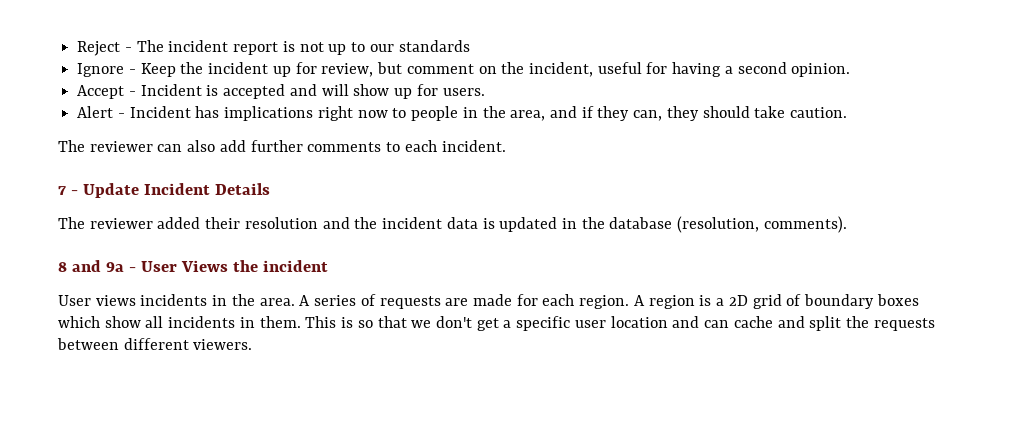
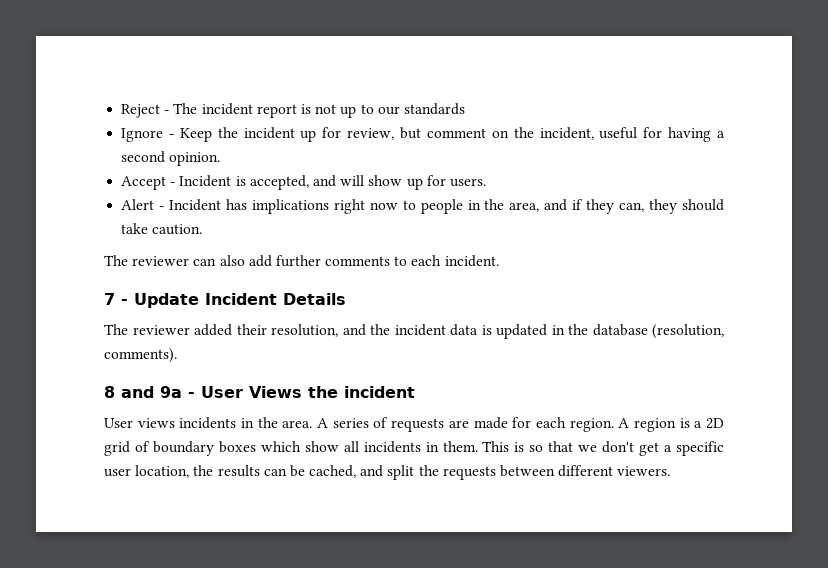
[223,84,286,99] accepted -> [249,175,309,190] accepted,
[244,217,318,229] resolution -> [271,324,338,337] resolution,
[610,316,773,328] location and can cache -> [135,465,357,478] location, the results can be cached,

